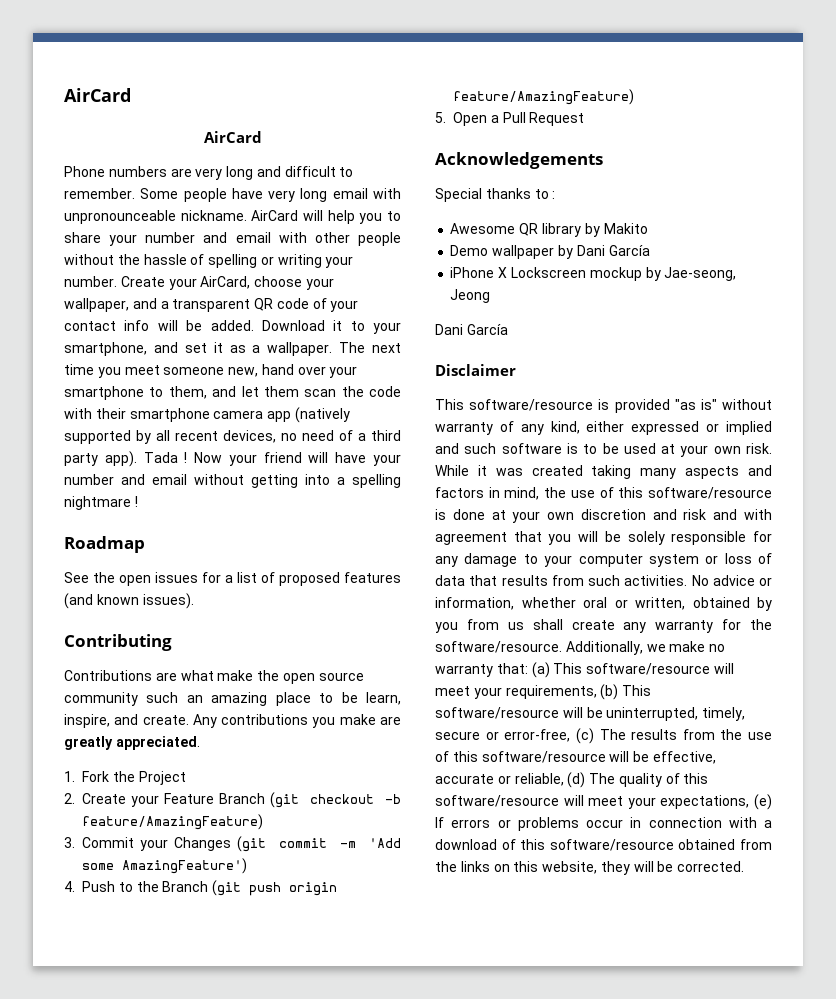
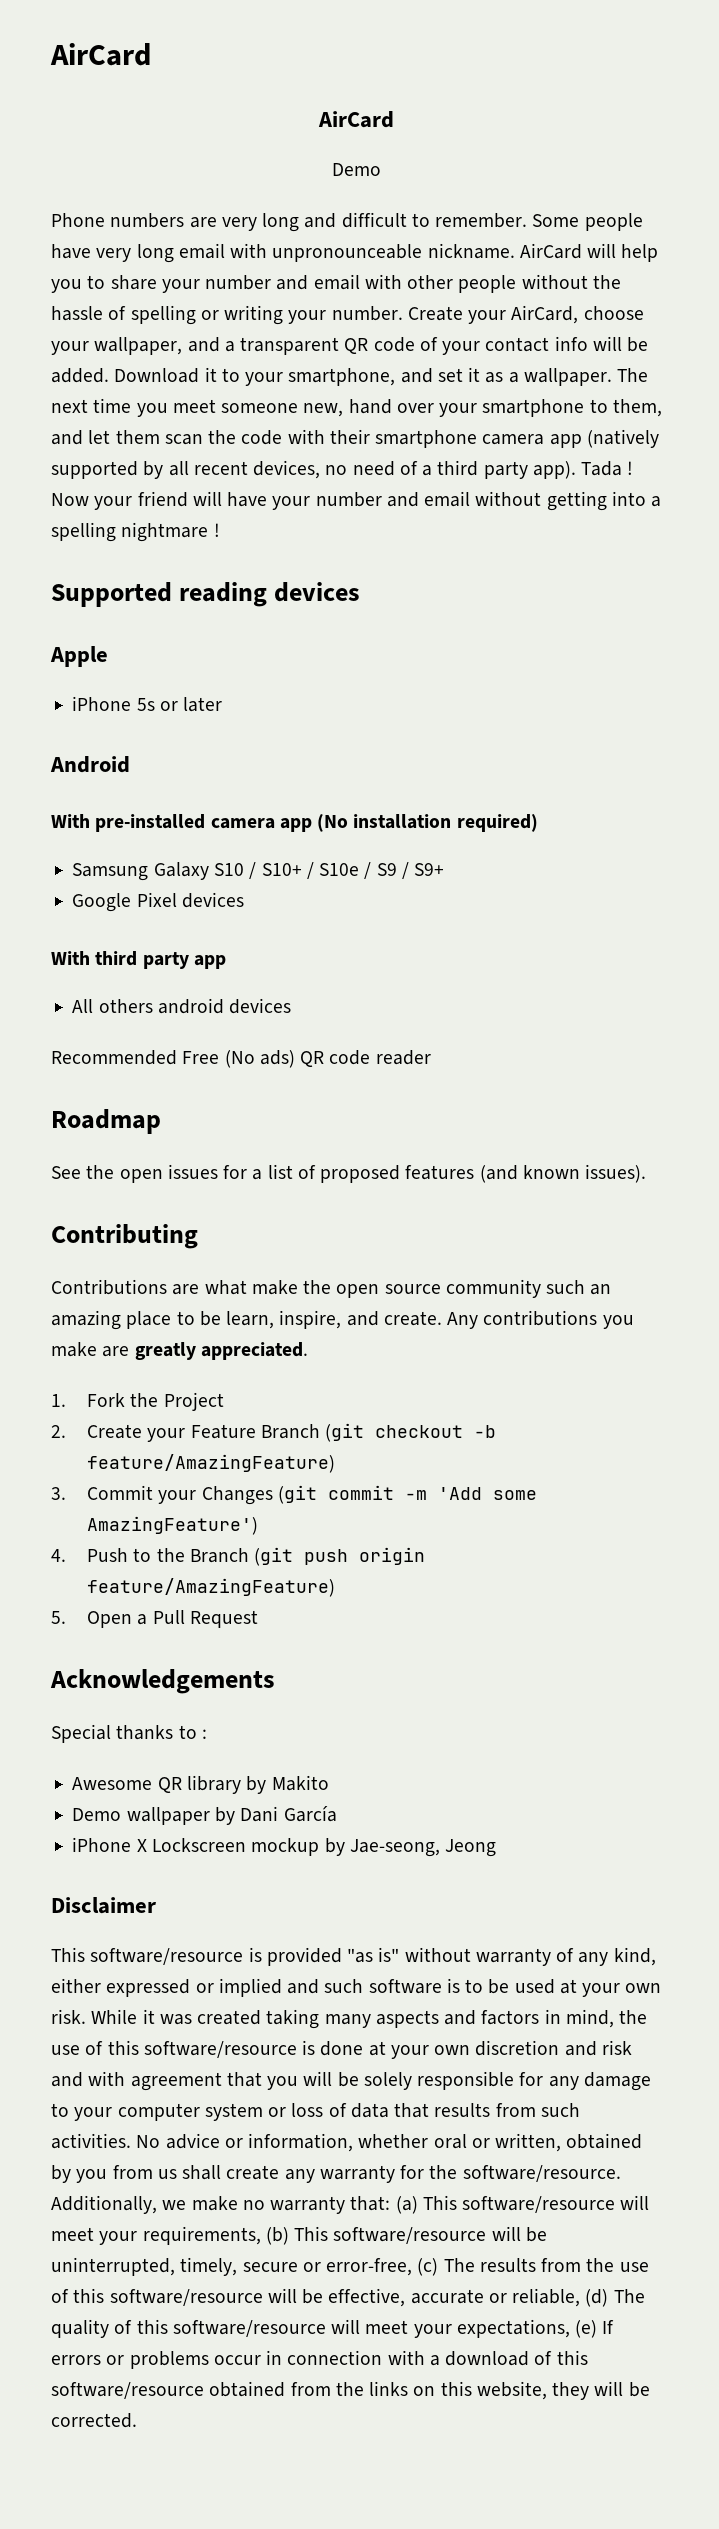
(262, 137) none -> [332,163,381,176] // Demo
(138, 501) none -> [51,582,361,607] [50,646,108,667] [72,696,223,712] [50,756,130,773] [51,814,538,832] [72,862,445,881] [72,892,244,912] [51,951,226,969] [72,998,292,1014] [51,1050,431,1068] // Supported reading devices // Apple // iPhone 5s or later // Android // With pre-installed camera app (No installation required) // Samsung Galaxy S10 / S10+ / S10e / S9 / S9+ // Google Pixel devices // With third party app // All others android devices // Recommended Free (No ads) QR code reader
[435,324,508,335] // Dani García -> (497, 1848) none

